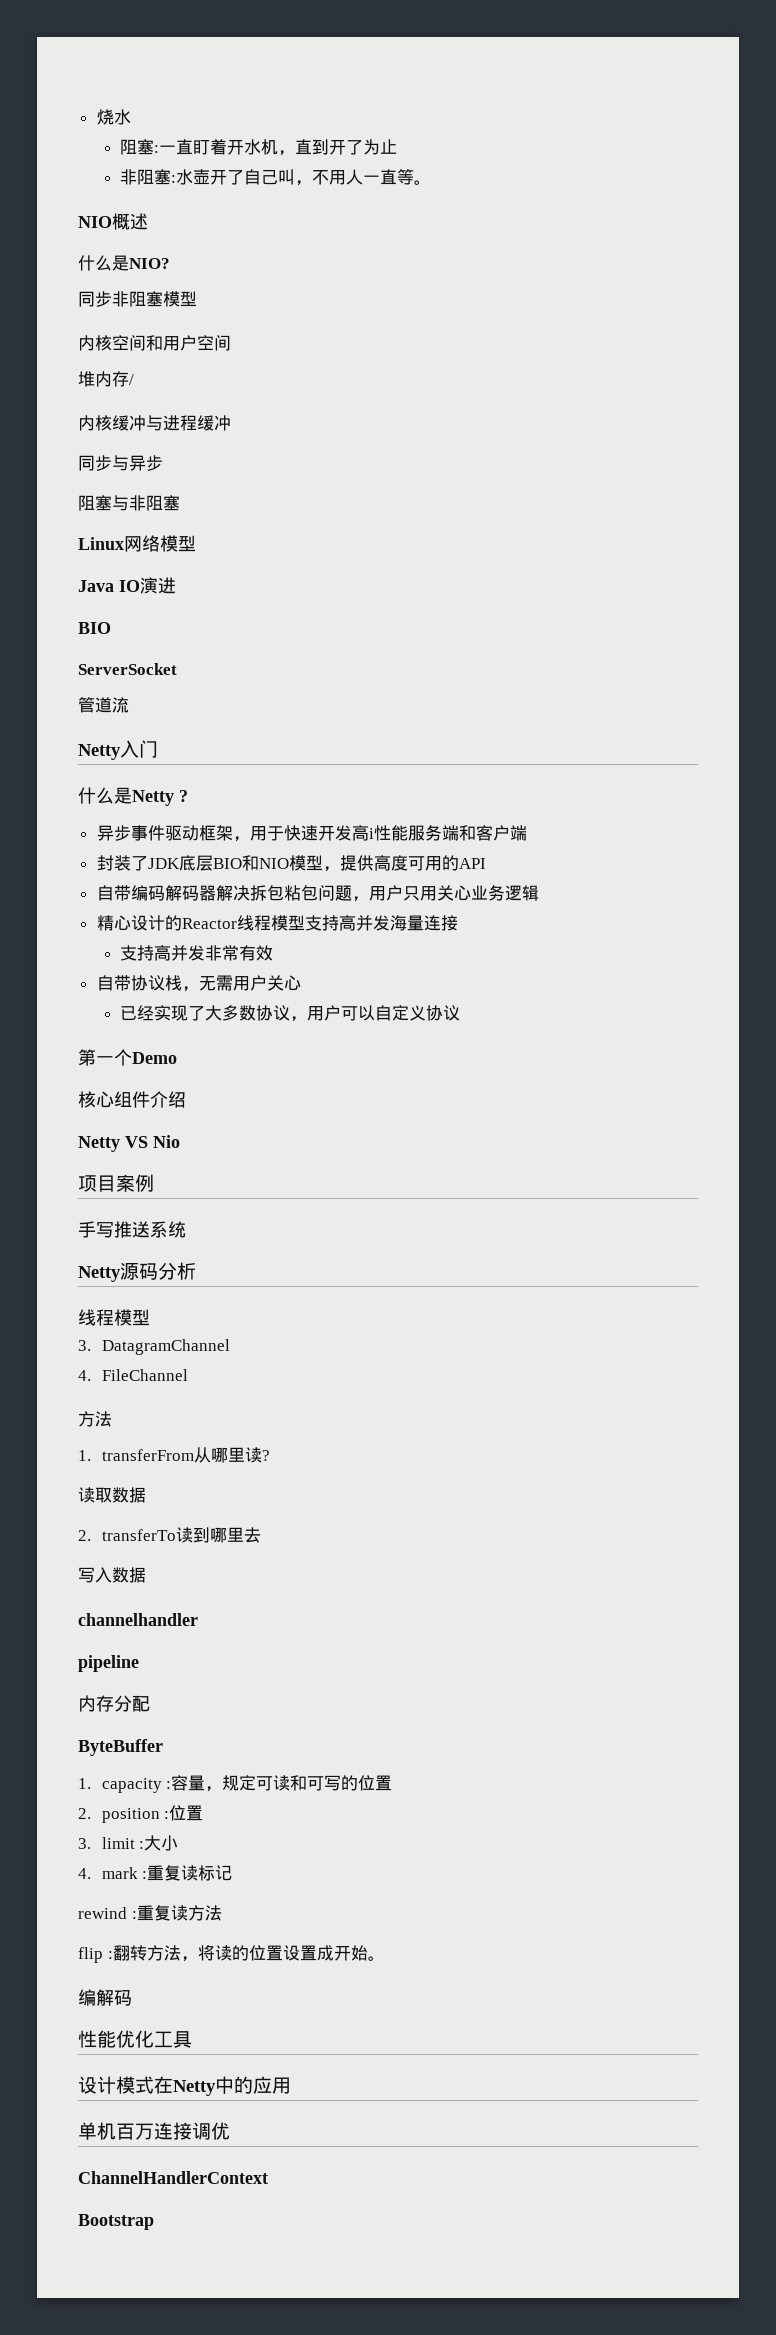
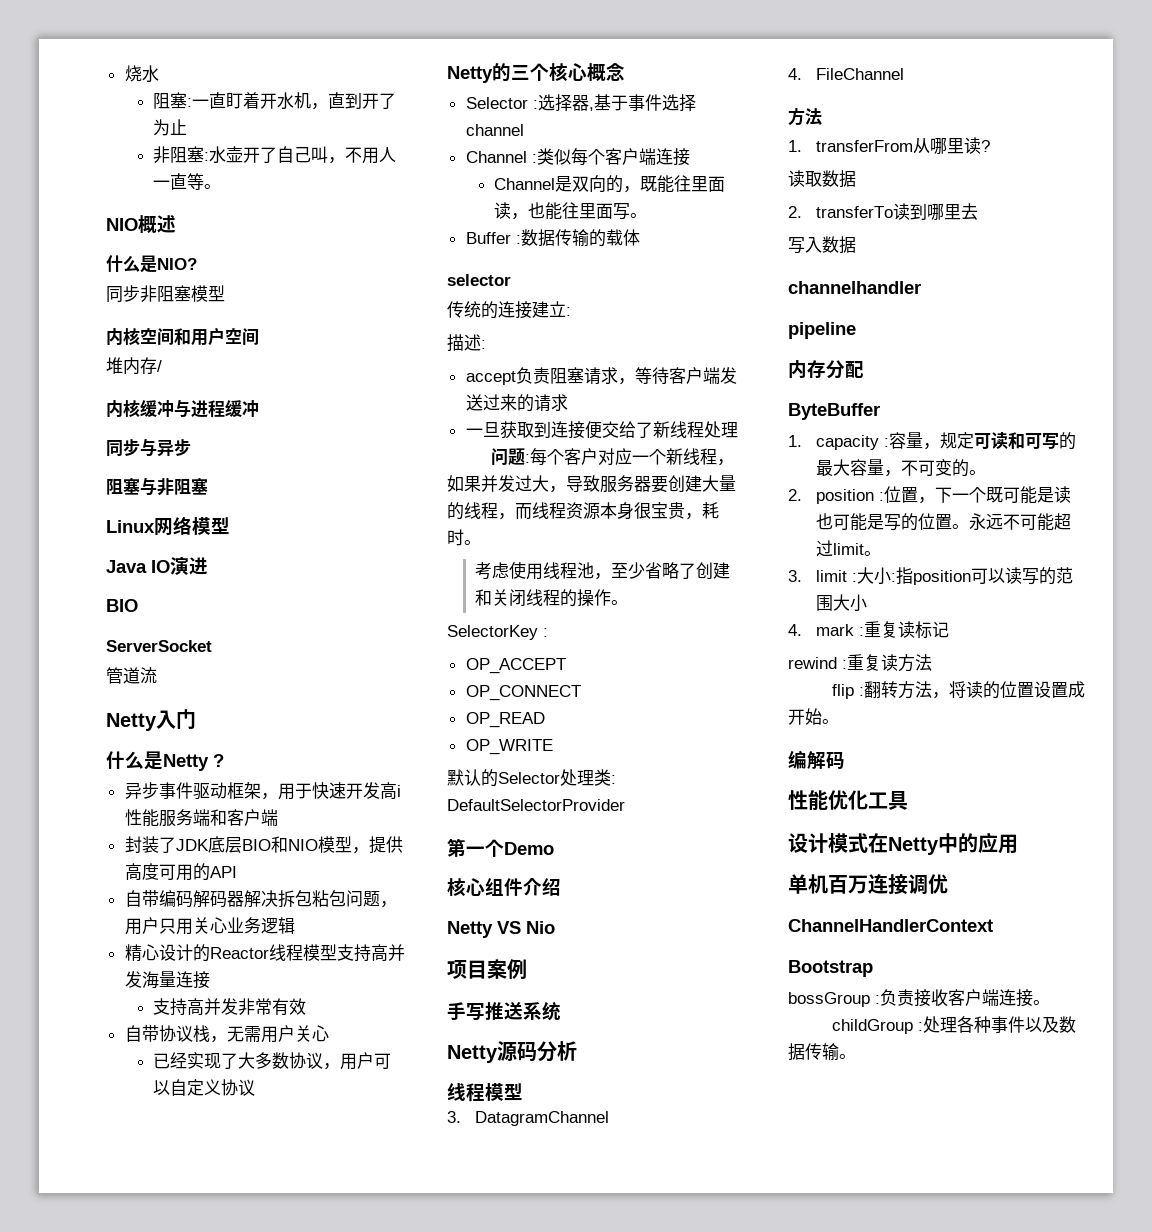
(461, 1013) none -> [447,63,625,83] [465,94,696,112] [465,124,524,136] [465,148,690,166] [494,175,726,193] [494,202,648,220] [465,229,640,247] [447,274,511,286] [447,301,571,319] [447,334,486,352] [465,367,737,385] [465,394,568,412] [465,421,738,439] [491,448,735,466] [447,475,736,493] [447,502,719,520] [447,529,481,546] [475,561,731,580] [475,589,629,607] [447,625,548,640] [465,658,566,674] [465,685,581,701] [465,712,545,728] [465,739,553,755] [447,769,616,787] [447,799,625,811] // Netty的三个核心概念 // Selector :选择器,基于事件选择channel // Channel :类似每个客户端连接 // Channel是双向的，既能往里面读，也能往里面写。 // Buffer :数据传输的载体 // selector // 传统的连接建立: // 描述: // accept负责阻塞请求，等待客户端发送过来的请求 // 一旦获取到连接便交给了新线程处理 // 问题:每个客户对应一个新线程，如果并发过大，导致服务器要创建大量的线程，而线程资源本身很宝贵，耗时。 // 考虑使用线程池，至少省略了创建和关闭线程的操作。 // SelectorKey : // OP_ACCEPT // OP_CONNECT // OP_READ // OP_WRITE // 默认的Selector处理类: DefaultSelectorProvider
[358,1775,393,1791] 位置 -> [816,459,987,477] 最大容量，不可变的。
[78,1837,145,1849] // 3. limit : -> [918,486,1072,504] [816,513,1072,531] [816,540,882,557] [788,567,1074,585] [816,595,834,611] ，下一个既可能是读也可能是写的位置。永远不可能超过limit。 // 3. limit :大小:指position可以读写的范围
(154, 2222) none -> [788,989,1050,1007] [832,1016,1077,1034] [788,1043,856,1061] // bossGroup :负责接收客户端连接。 // childGroup :处理各种事件以及数据传输。

